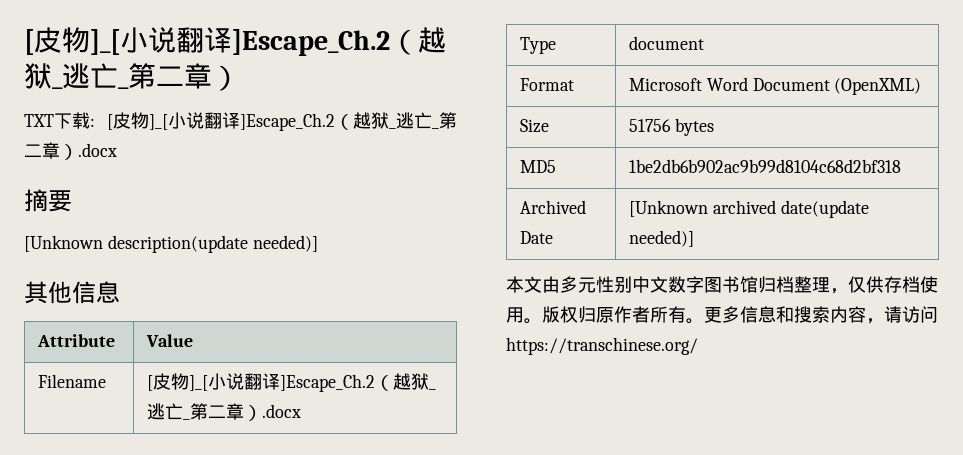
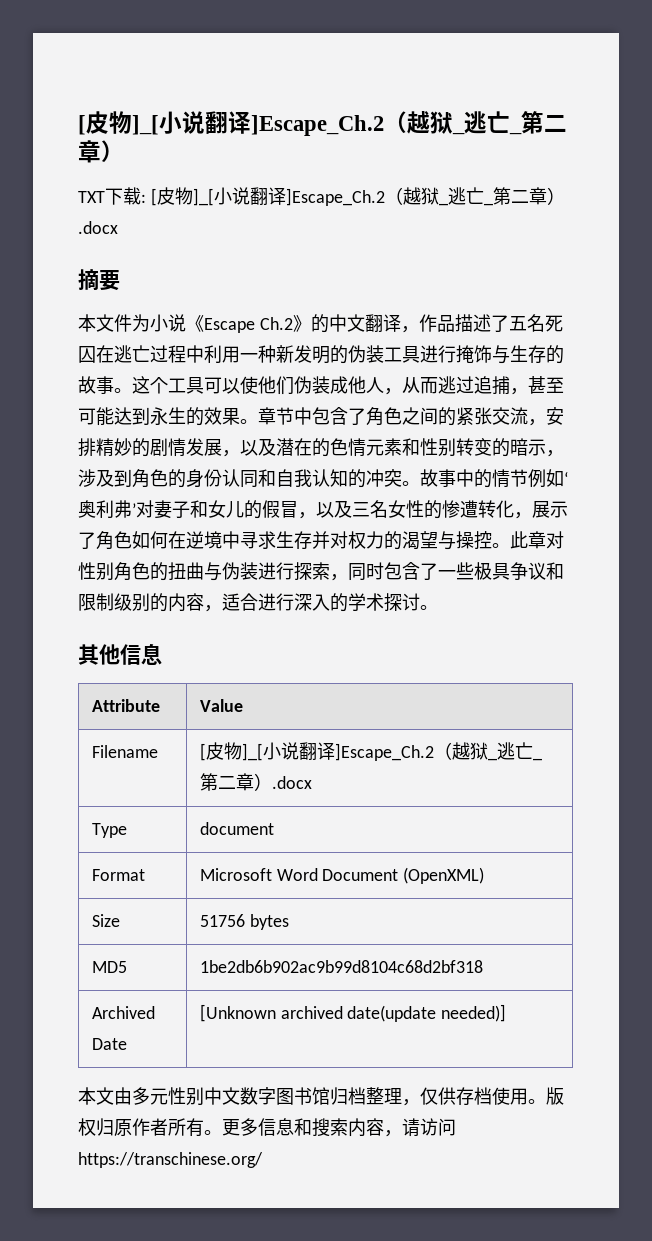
[24,235,318,253] [Unknown description(update needed)] -> [78,314,563,333] [78,345,564,364] [78,376,564,395] [78,407,564,426] [78,438,564,457] [78,469,568,488] [78,500,568,519] [78,531,564,550] [78,562,564,581] [78,593,438,612] 本文件为小说《Escape Ch.2》的中文翻译，作品描述了五名死囚在逃亡过程中利用一种新发明的伪装工具进行掩饰与生存的故事。这个工具可以使他们伪装成他人，从而逃过追捕，甚至可能达到永生的效果。章节中包含了角色之间的紧张交流，安排精妙的剧情发展，以及潜在的色情元素和性别转变的暗示，涉及到角色的身份认同和自我认知的冲突。故事中的情节例如‘奥利弗’对妻子和女儿的假冒，以及三名女性的惨遭转化，展示了角色如何在逆境中寻求生存并对权力的渴望与操控。此章对性别角色的扭曲与伪装进行探索，同时包含了一些极具争议和限制级别的内容，适合进行深入的学术探讨。

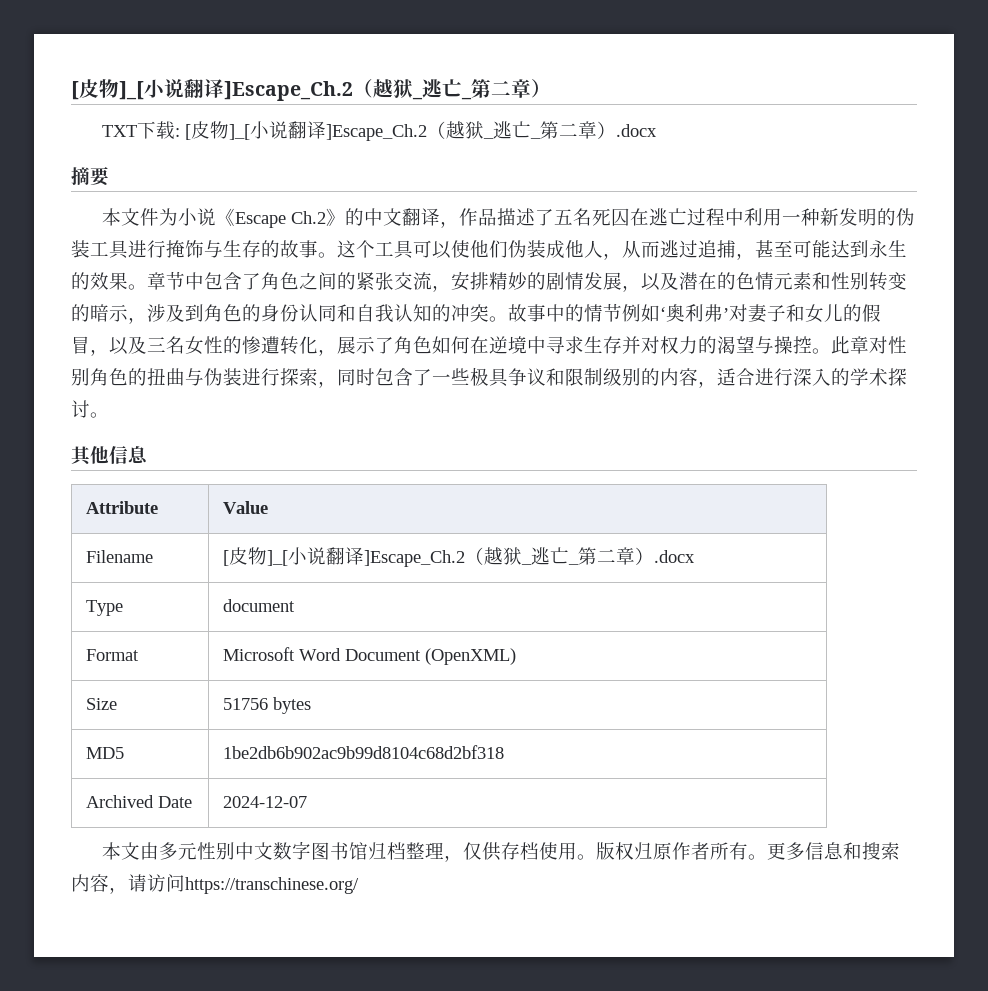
[199,1004,507,1022] [Unknown archived date(update needed)] -> [222,796,307,808] 2024-12-07

